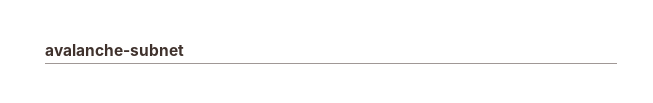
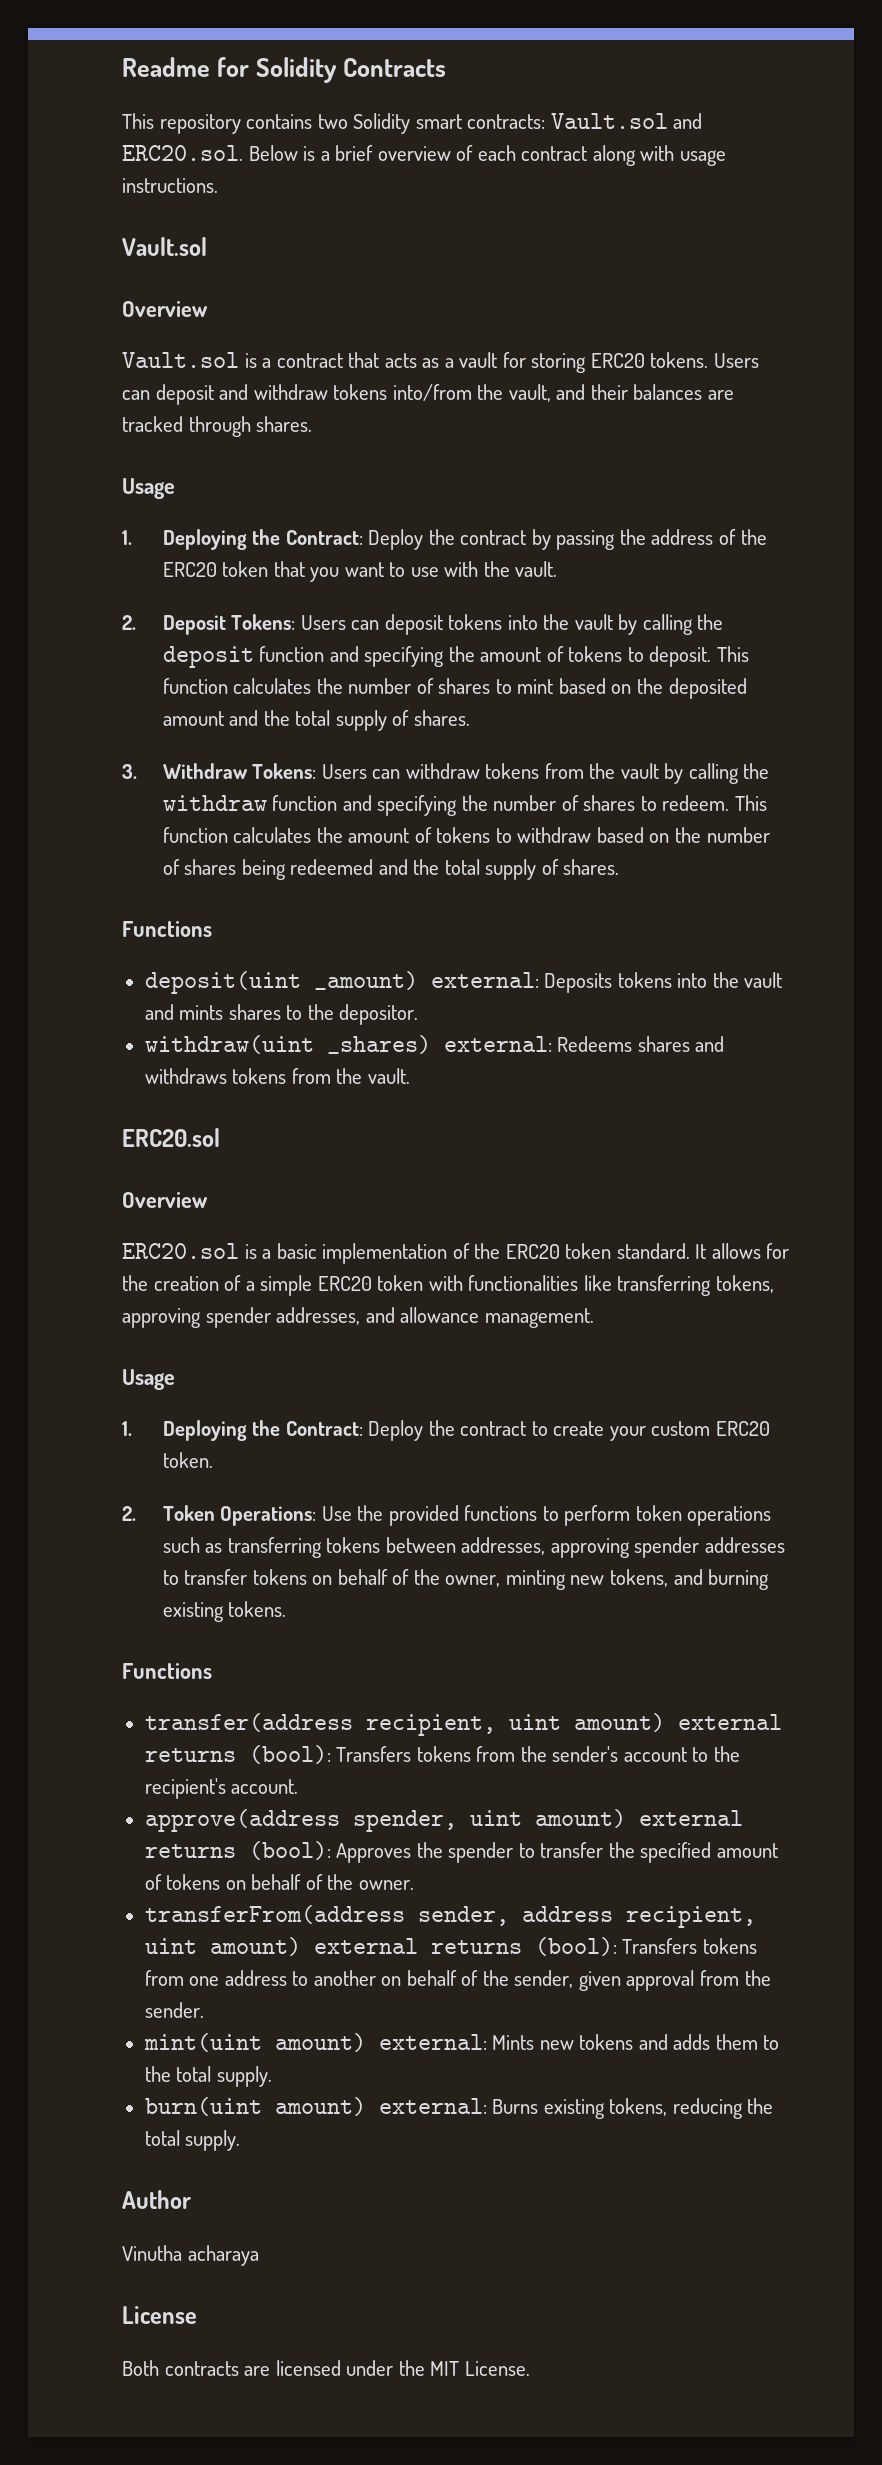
[45,44,184,56] avalanche-subnet -> [122,57,447,83] [122,113,703,134] [122,145,726,166] [122,178,218,193] [122,237,207,256] [122,301,208,317] [122,352,759,373] [122,384,734,405] [122,416,313,437] [122,478,175,499] [122,529,767,550] [162,561,558,582] [122,614,724,635] [162,646,749,668] [162,678,747,699] [162,710,470,731] [122,763,770,784] [162,795,767,816] [162,827,770,843] [162,859,620,880] [122,921,212,937] [144,971,783,994] [144,1004,419,1025] [144,1035,725,1054] [144,1068,410,1084] [122,1128,220,1147] [122,1192,208,1208] [122,1243,790,1264] [122,1275,774,1296] [122,1307,594,1328] [122,1369,175,1390] [122,1420,770,1441] [162,1452,213,1468] [122,1505,772,1526] [162,1537,785,1558] [162,1569,770,1590] [162,1601,287,1622] [122,1663,212,1679] [144,1713,782,1736] [144,1745,740,1764] [144,1778,299,1799] [144,1809,743,1832] [144,1841,778,1863] [144,1874,414,1890] [144,1905,756,1928] [144,1937,757,1956] [144,1970,771,1991] [144,2002,204,2018] [143,2033,780,2052] [144,2066,272,2087] [144,2097,774,2119] [144,2130,241,2151] [122,2190,191,2209] [122,2245,259,2266] [122,2306,197,2324] [122,2360,530,2376] Readme for Solidity Contracts // This repository contains two Solidity smart contracts: Vault.sol and ERC20.sol. Below is a brief overview of each contract along with usage instructions. // Vault.sol // Overview // Vault.sol is a contract that acts as a vault for storing ERC20 tokens. Users can deposit and withdraw tokens into/from the vault, and their balances are tracked through shares. // Usage // 1. Deploying the Contract: Deploy the contract by passing the address of the ERC20 token that you want to use with the vault. // 2. Deposit Tokens: Users can deposit tokens into the vault by calling the deposit function and specifying the amount of tokens to deposit. This function calculates the number of shares to mint based on the deposited amount and the total supply of shares. // 3. Withdraw Tokens: Users can withdraw tokens from the vault by calling the withdraw function and specifying the number of shares to redeem. This function calculates the amount of tokens to withdraw based on the number of shares being redeemed and the total supply of shares. // Functions // deposit(uint _amount) external: Deposits tokens into the vault and mints shares to the depositor. // withdraw(uint _shares) external: Redeems shares and withdraws tokens from the vault. // ERC20.sol // Overview // ERC20.sol is a basic implementation of the ERC20 token standard. It allows for the creation of a simple ERC20 token with functionalities like transferring tokens, approving spender addresses, and allowance management. // Usage // 1. Deploying the Contract: Deploy the contract to create your custom ERC20 token. // 2. Token Operations: Use the provided functions to perform token operations such as transferring tokens between addresses, approving spender addresses to transfer tokens on behalf of the owner, minting new tokens, and burning existing tokens. // Functions // transfer(address recipient, uint amount) external returns (bool): Transfers tokens from the sender's account to the recipient's account. // approve(address spender, uint amount) external returns (bool): Approves the spender to transfer the specified amount of tokens on behalf of the owner. // transferFrom(address sender, address recipient, uint amount) external returns (bool): Transfers tokens from one address to another on behalf of the sender, given approval from the sender. // mint(uint amount) external: Mints new tokens and adds them to the total supply. // burn(uint amount) external: Burns existing tokens, reducing the total supply. // Author // Vinutha acharaya // License // Both contracts are licensed under the MIT License.

